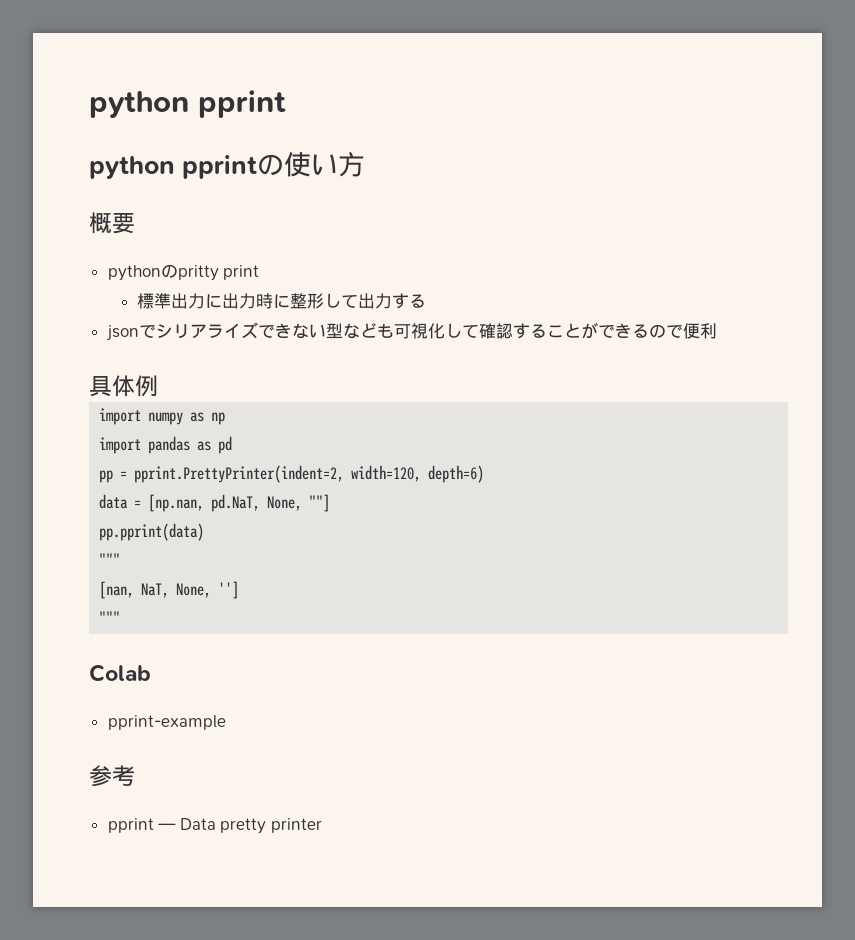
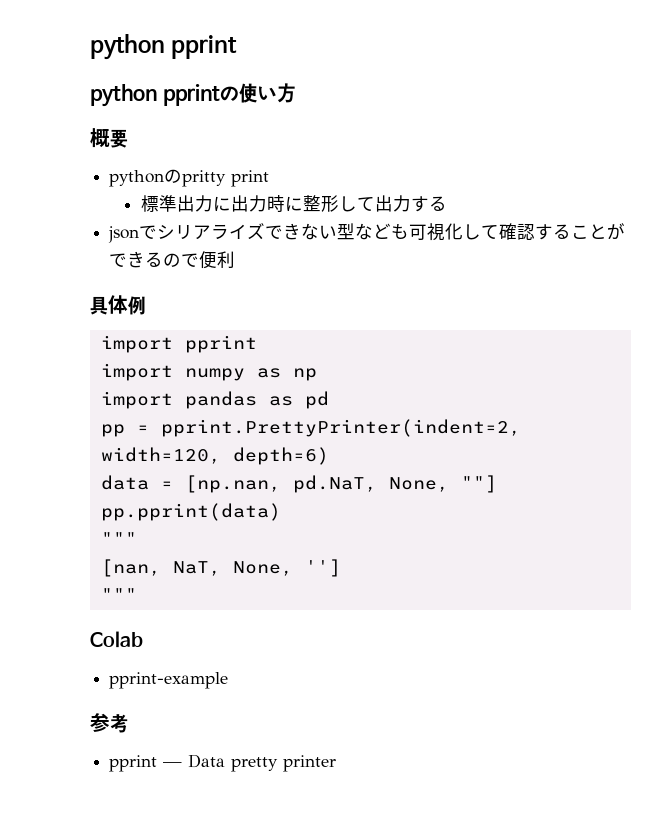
(158, 386) none -> [100,335,257,353] // import pprint

